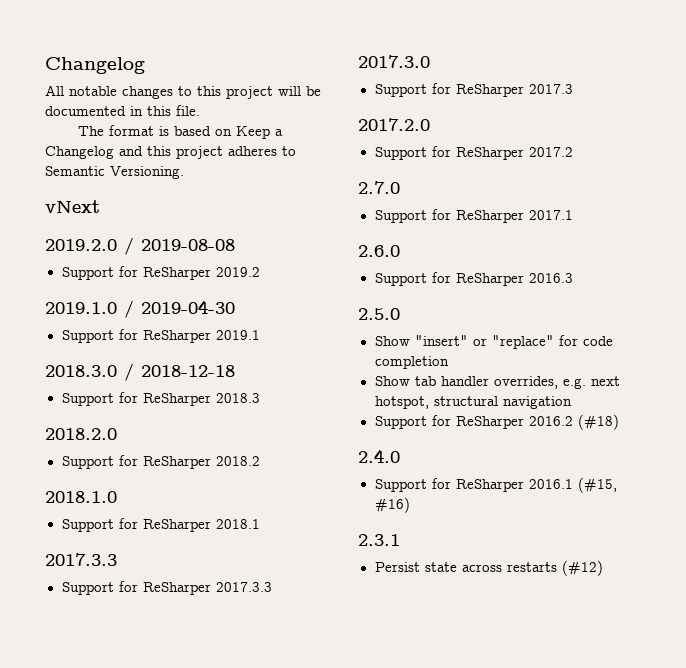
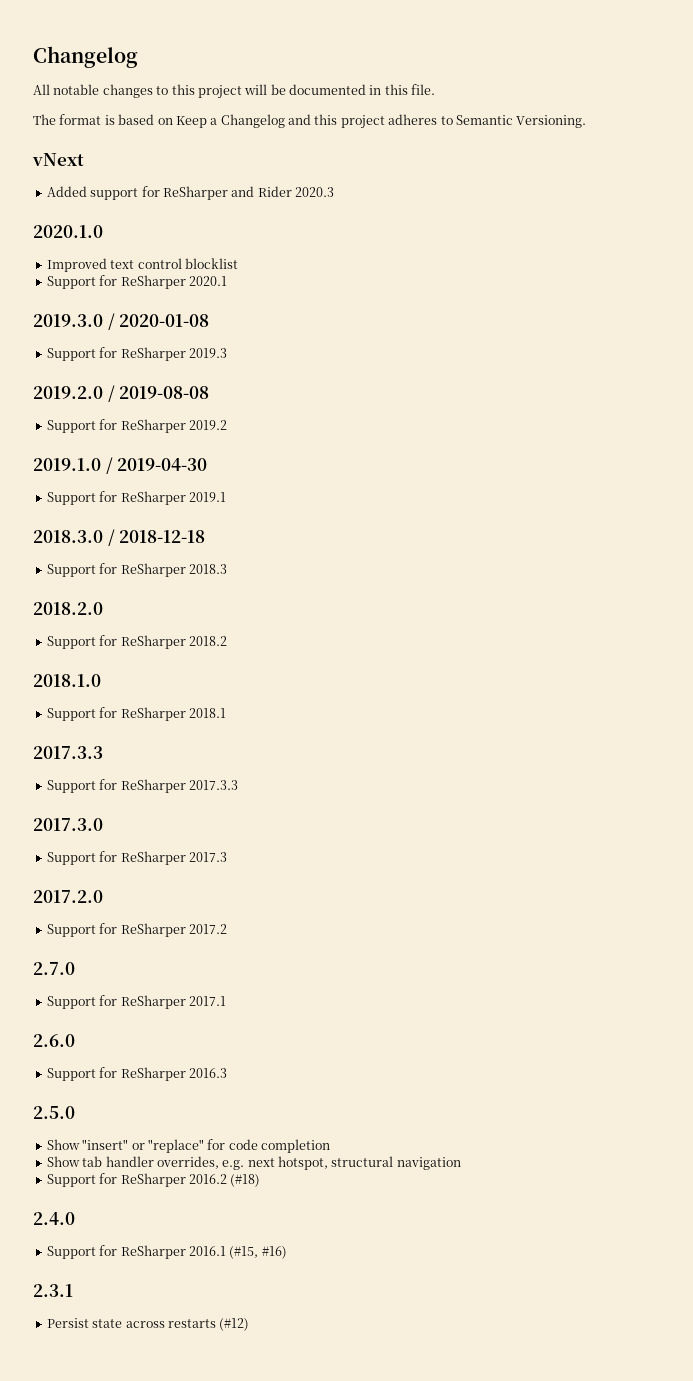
(100, 206) none -> [46,186,334,200] [33,225,103,238] [46,258,238,272] [46,275,227,289] [33,313,210,330] [46,347,227,361] // Added support for ReSharper and Rider 2020.3 // 2020.1.0 // Improved text control blocklist // Support for ReSharper 2020.1 // 2019.3.0 / 2020-01-08 // Support for ReSharper 2019.3

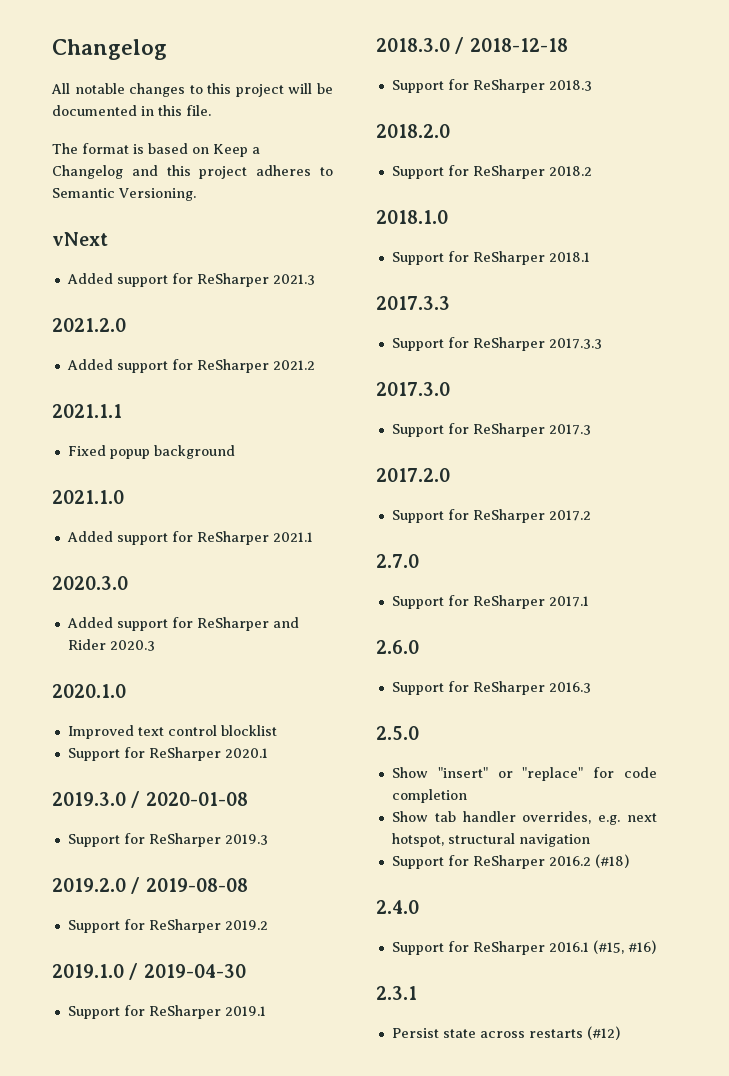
(84, 159) none -> [66,273,315,287] [52,318,126,332] [66,359,315,373] [52,404,122,418] [67,445,235,459] [52,490,124,504] [66,531,313,545] [52,576,128,590] // Added support for ReSharper 2021.3 // 2021.2.0 // Added support for ReSharper 2021.2 // 2021.1.1 // Fixed popup background // 2021.1.0 // Added support for ReSharper 2021.1 // 2020.3.0

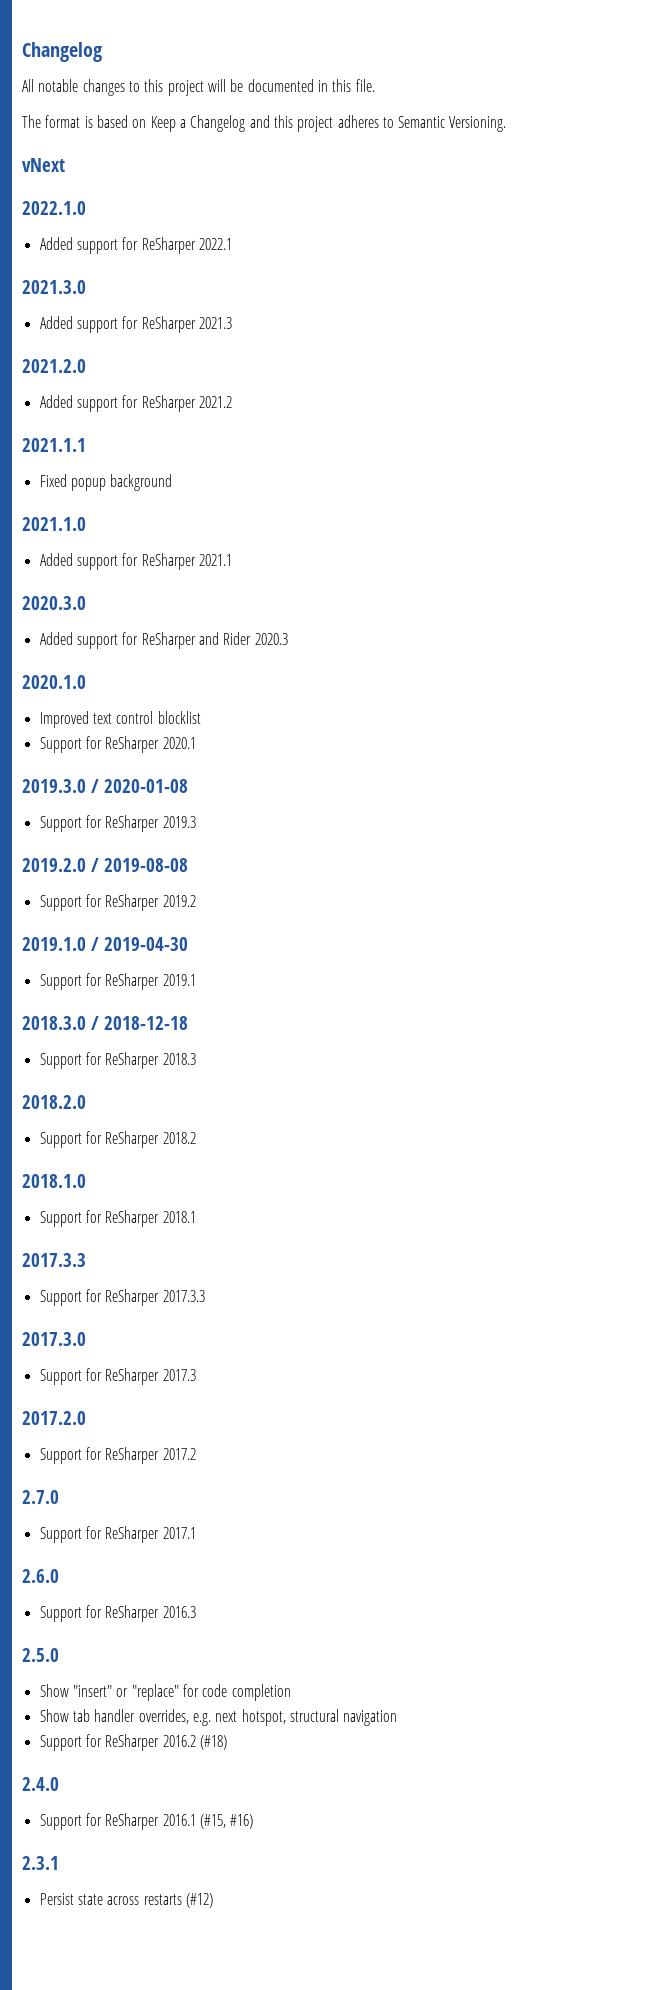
(108, 239) none -> [22,201,86,215] [39,237,232,254] [22,280,86,294] // 2022.1.0 // Added support for ReSharper 2022.1 // 2021.3.0

